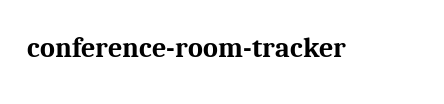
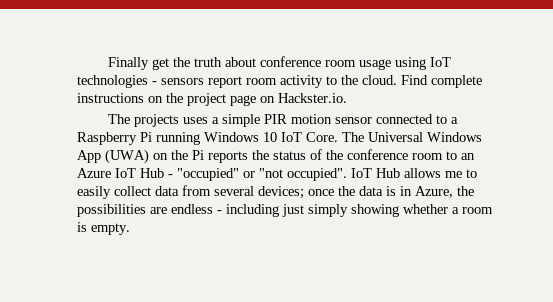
[27,37,346,57] conference-room-tracker -> [108,56,452,70] [77,75,482,88] [77,93,347,106] [108,114,459,127] [77,132,482,145] [77,149,475,164] [77,168,477,181] [77,185,474,199] [77,204,493,217] [77,222,130,235] Finally get the truth about conference room usage using IoT technologies - sensors report room activity to the cloud. Find complete instructions on the project page on Hackster.io. // The projects uses a simple PIR motion sensor connected to a Raspberry Pi running Windows 10 IoT Core. The Universal Windows App (UWA) on the Pi reports the status of the conference room to an Azure IoT Hub - "occupied" or "not occupied". IoT Hub allows me to easily collect data from several devices; once the data is in Azure, the possibilities are endless - including just simply showing whether a room is empty.

